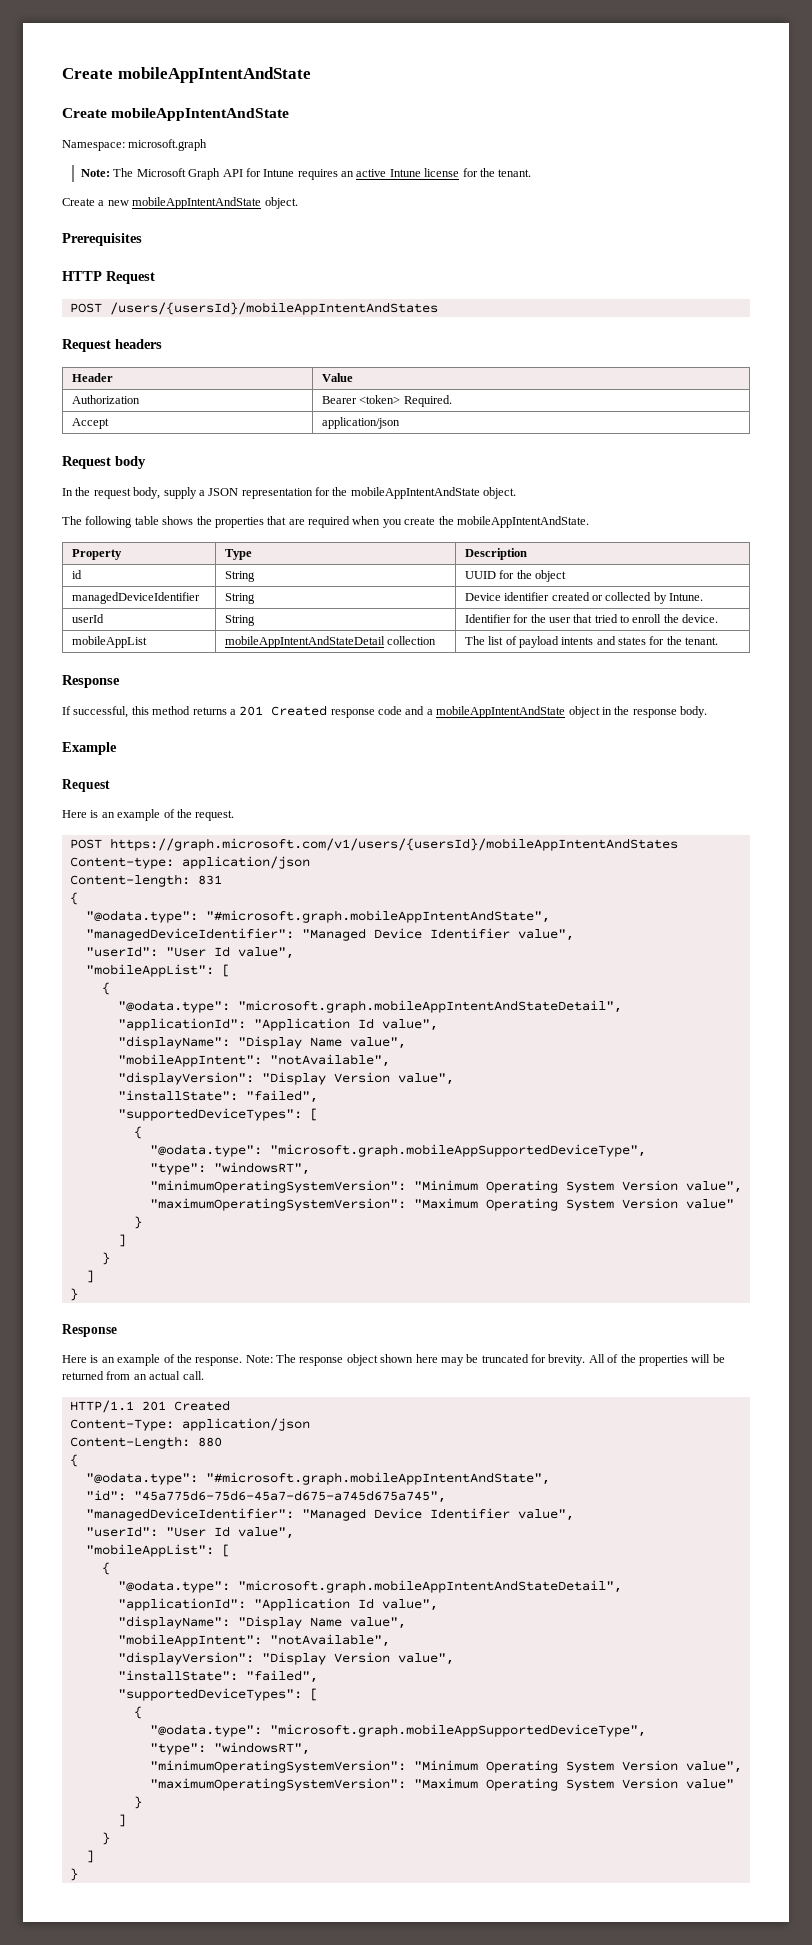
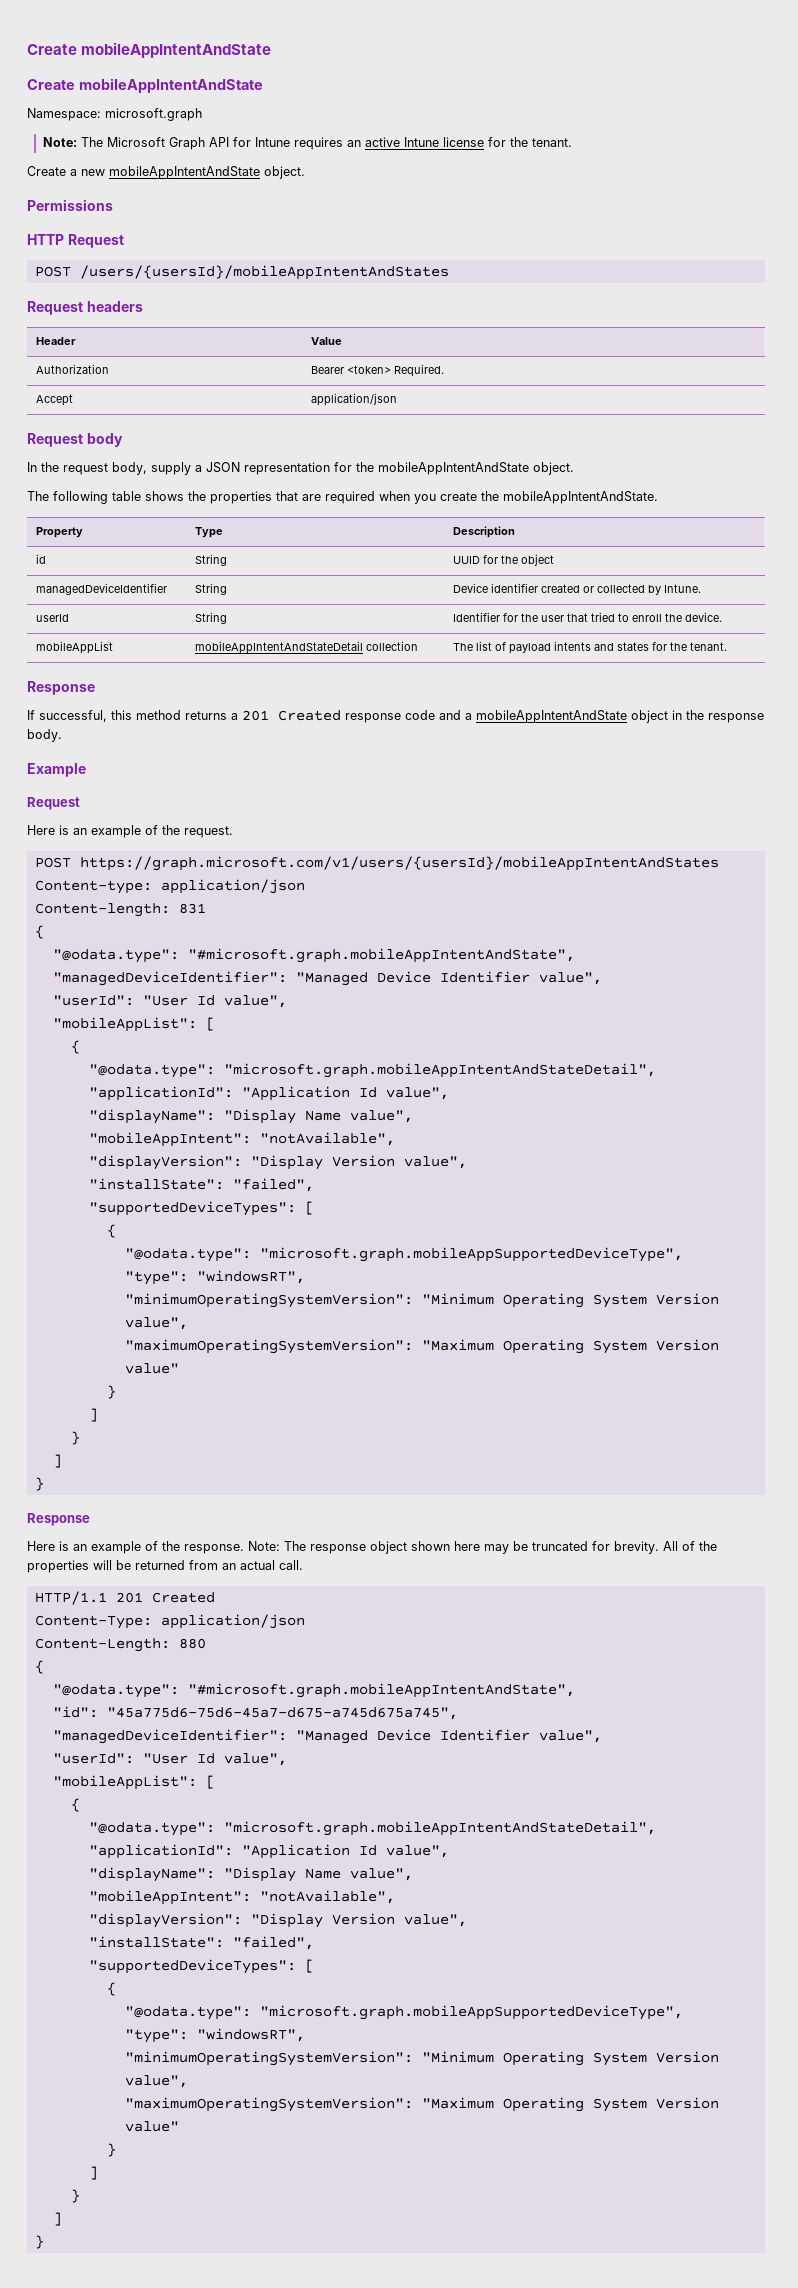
[62,233,142,246] Prerequisites -> [27,199,113,211] Permissions

